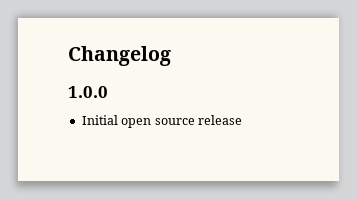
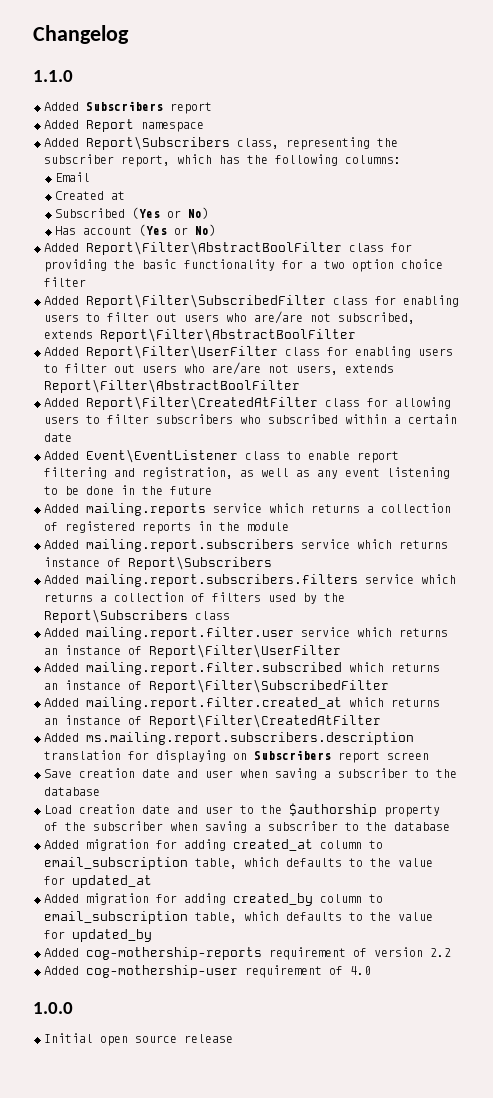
(171, 56) none -> [33,70,73,82] [44,101,212,114] [44,119,204,132] [44,136,398,150] [44,154,401,167] [55,172,91,182] [55,191,126,200] [55,207,210,219] [55,224,217,236] [44,241,412,255] [44,259,443,272] [44,277,86,287] [44,294,459,308] [44,311,415,324] [44,328,356,342] [44,345,453,359] [44,362,394,375] [44,379,300,393] [44,396,451,410] [44,414,457,424] [44,433,72,442] [44,449,399,463] [44,467,450,479] [44,485,212,495] [44,503,451,516] [44,521,289,534] [44,539,448,552] [44,556,272,570] [44,574,456,587] [44,592,345,604] [44,609,230,623] [44,627,448,640] [44,644,341,658] [44,662,440,675] [44,679,389,693] [44,697,440,710] [44,714,381,728] [44,732,414,745] [44,750,429,763] [44,768,457,780] [44,787,100,796] [44,803,440,817] [44,821,450,833] [44,839,383,851] [44,857,433,870] [44,875,152,888] [44,893,383,906] [44,911,433,924] [44,929,152,942] [44,947,451,960] [44,965,371,978] // 1.1.0 // Added Subscribers report // Added Report namespace // Added Report\Subscribers class, representing the subscriber report, which has the following columns: // Email // Created at // Subscribed (Yes or No) // Has account (Yes or No) // Added Report\Filter\AbstractBoolFilter class for providing the basic functionality for a two option choice filter // Added Report\Filter\SubscribedFilter class for enabling users to filter out users who are/are not subscribed, extends Report\Filter\AbstractBoolFilter // Added Report\Filter\UserFilter class for enabling users to filter out users who are/are not users, extends Report\Filter\AbstractBoolFilter // Added Report\Filter\CreatedAtFilter class for allowing users to filter subscribers who subscribed within a certain date // Added Event\EventListener class to enable report filtering and registration, as well as any event listening to be done in the future // Added mailing.reports service which returns a collection of registered reports in the module // Added mailing.report.subscribers service which returns instance of Report\Subscribers // Added mailing.report.subscribers.filters service which returns a collection of filters used by the Report\Subscribers class // Added mailing.report.filter.user service which returns an instance of Report\Filter\UserFilter // Added mailing.report.filter.subscribed which returns an instance of Report\Filter\SubscribedFilter // Added mailing.report.filter.created_at which returns an instance of Report\Filter\CreatedAtFilter // Added ms.mailing.report.subscribers.description translation for displaying on Subscribers report screen // Save creation date and user when saving a subscriber to the database // Load creation date and user to the $authorship property of the subscriber when saving a subscriber to the database // Added migration for adding created_at column to email_subscription table, which defaults to the value for updated_at // Added migration for adding created_by column to email_subscription table, which defaults to the value for updated_by // Added cog-mothership-reports requirement of version 2.2 // Added cog-mothership-user requirement of 4.0

